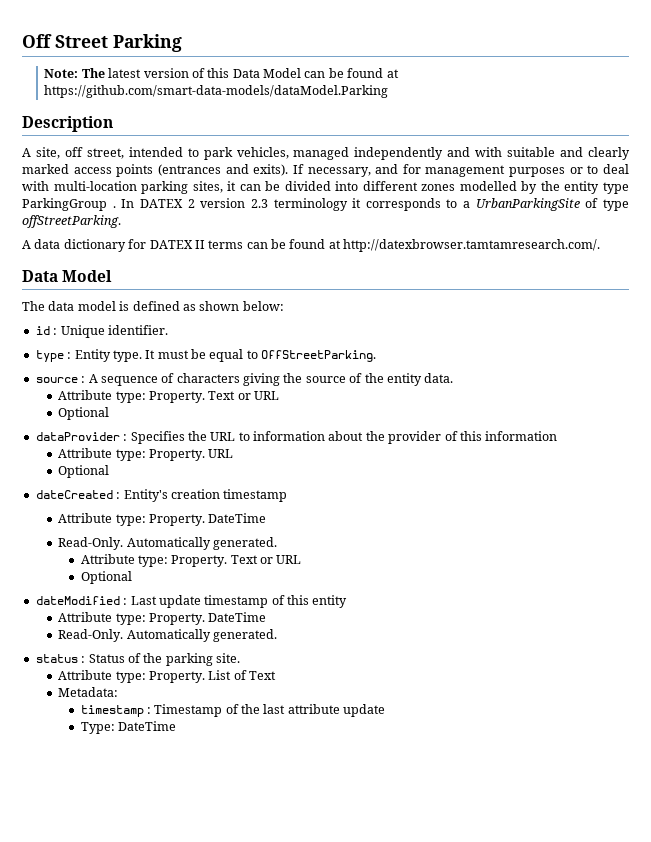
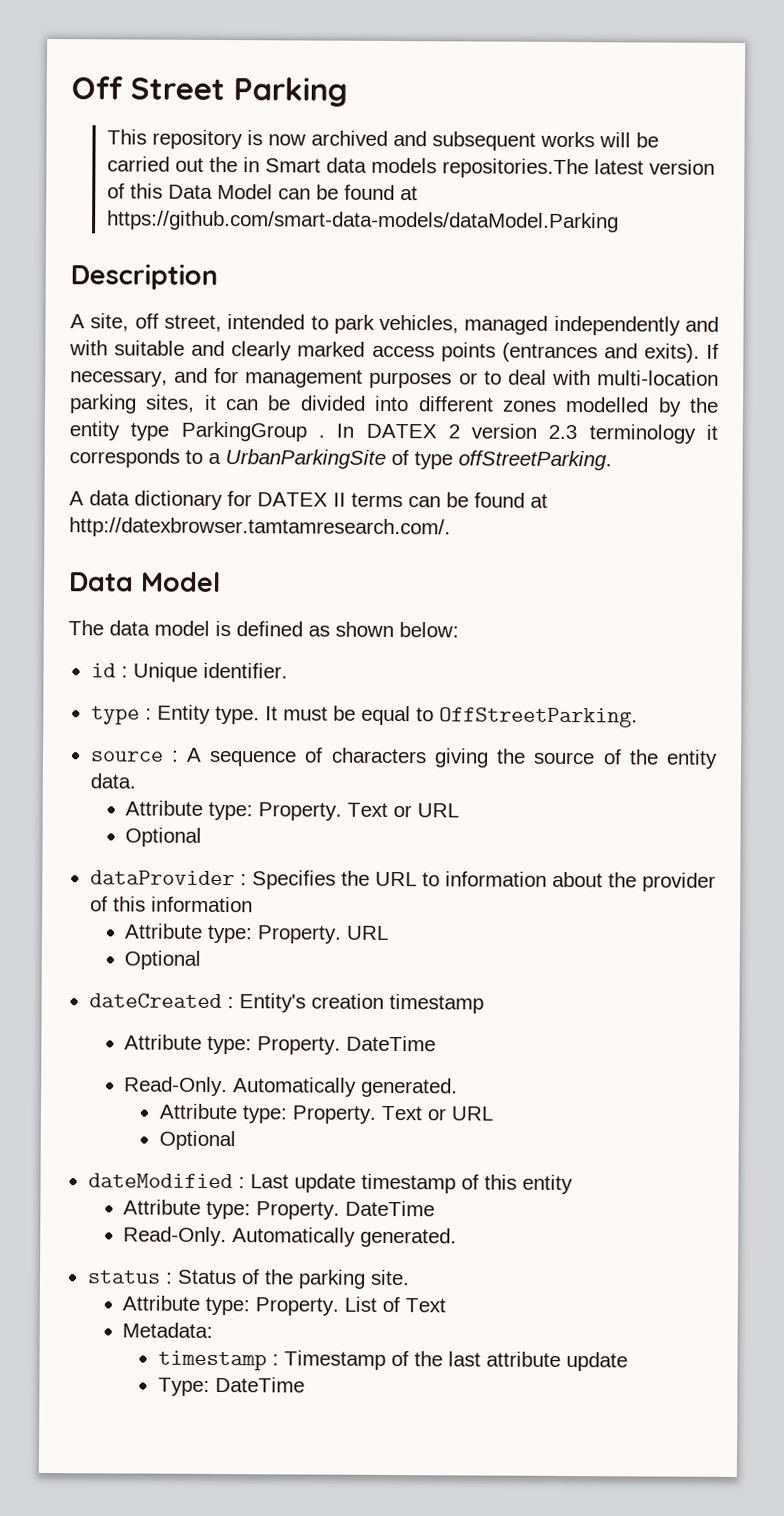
[44,68,105,78] Note: The -> [106,129,659,151] [106,156,589,179] This repository is now archived and subsequent works will be carried out the in Smart data models repositories.The

